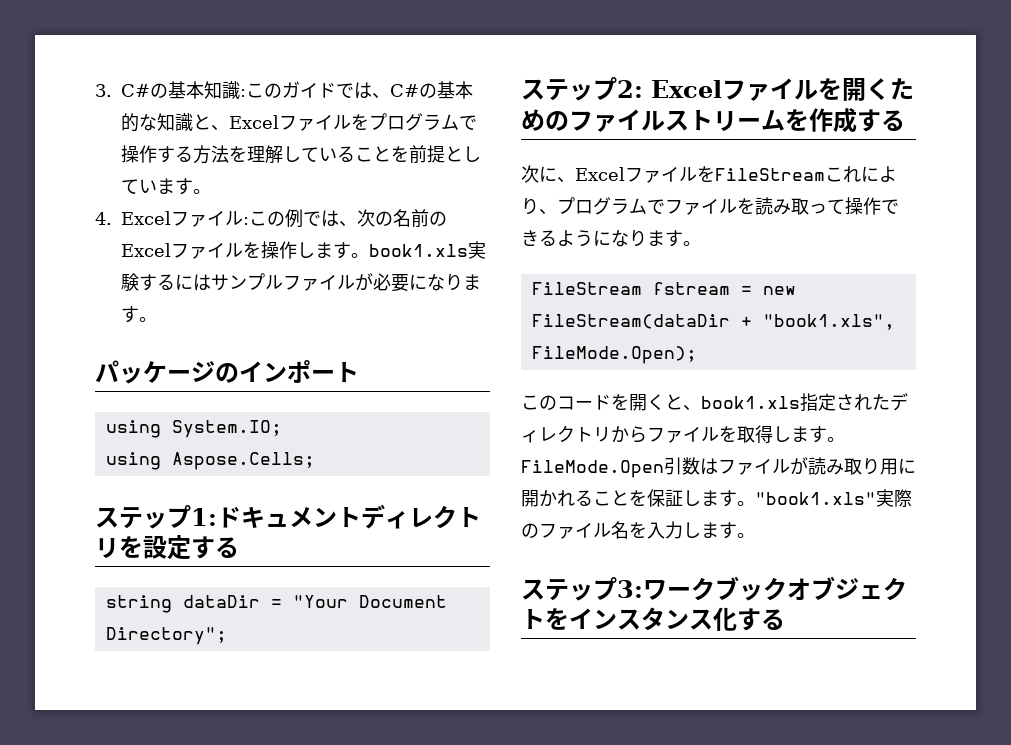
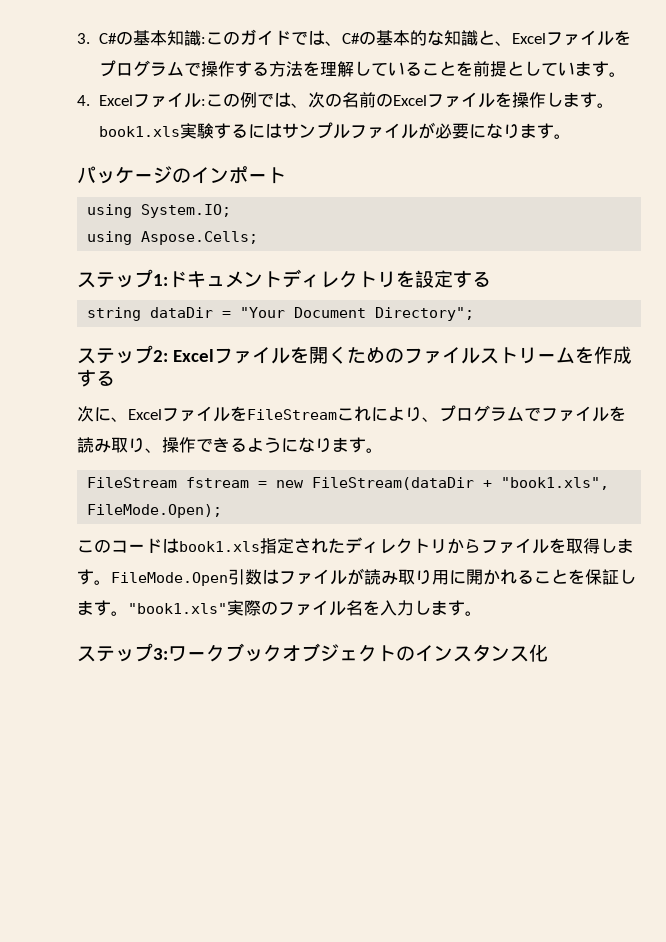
[809,199,845,214] って -> [128,438,162,453] り、
[611,394,701,411] を開くと、 -> [162,538,179,553] は
[545,608,569,630] を -> [396,646,415,661] の
[737,608,785,631] する -> (548, 653) none

